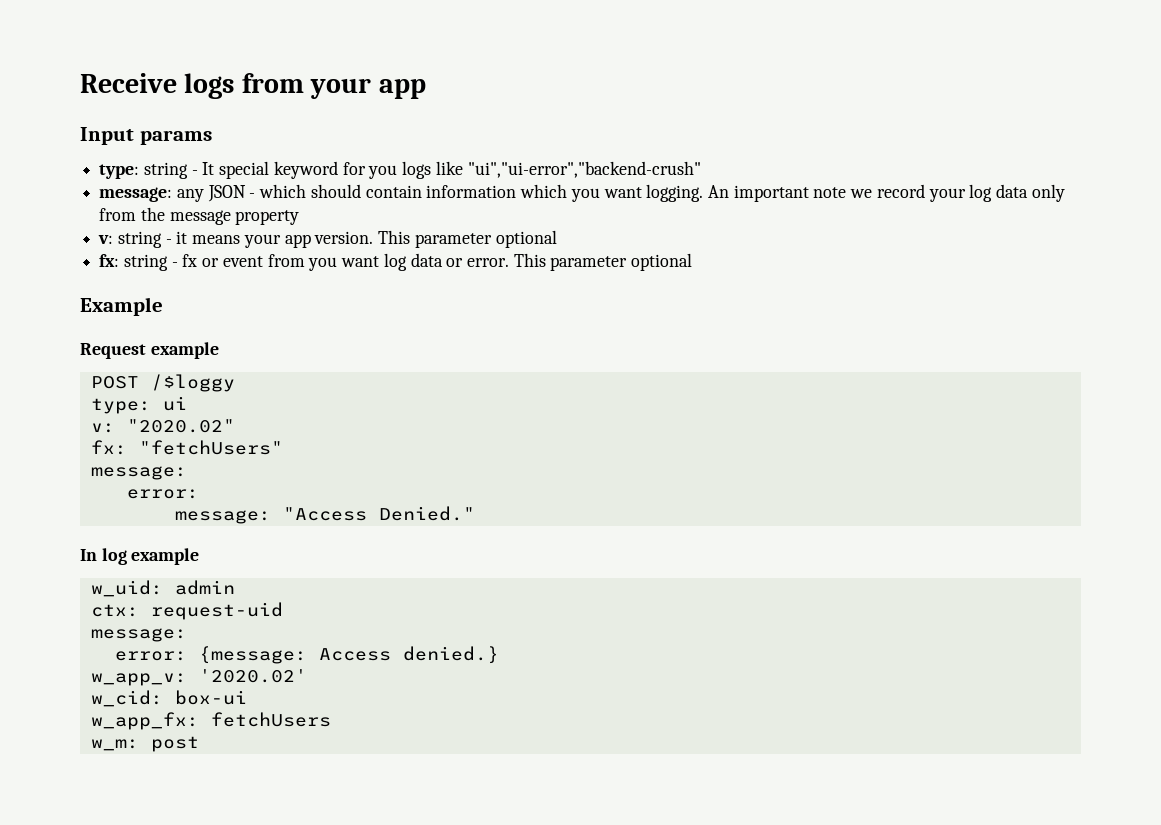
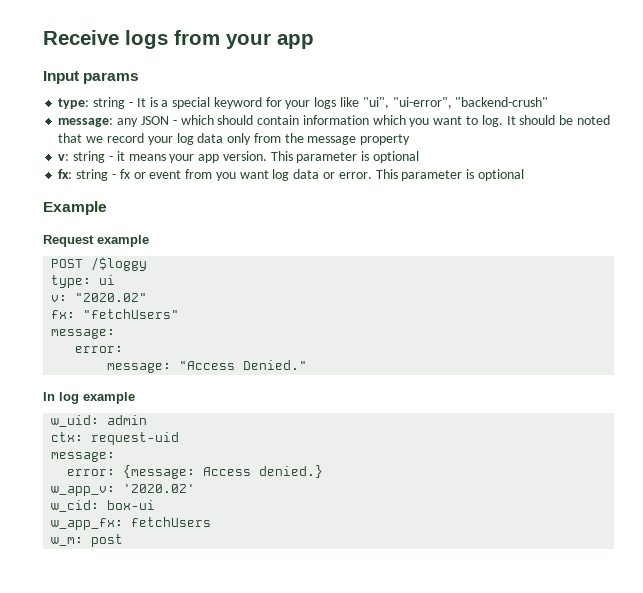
(215, 168) none -> [149,97,169,107] is a
[368,165,398,179] you -> [285,100,311,109] your
[467,161,701,178] "ui","ui-error","backend-crush" -> [362,97,549,109] "ui", "ui-error", "backend-crush"
[646,184,847,202] logging. An important note -> [465,115,610,127] [58,133,83,143] to log. It should be noted that
(492, 240) none -> [361,151,370,161] is
(628, 263) none -> [466,169,475,179] is

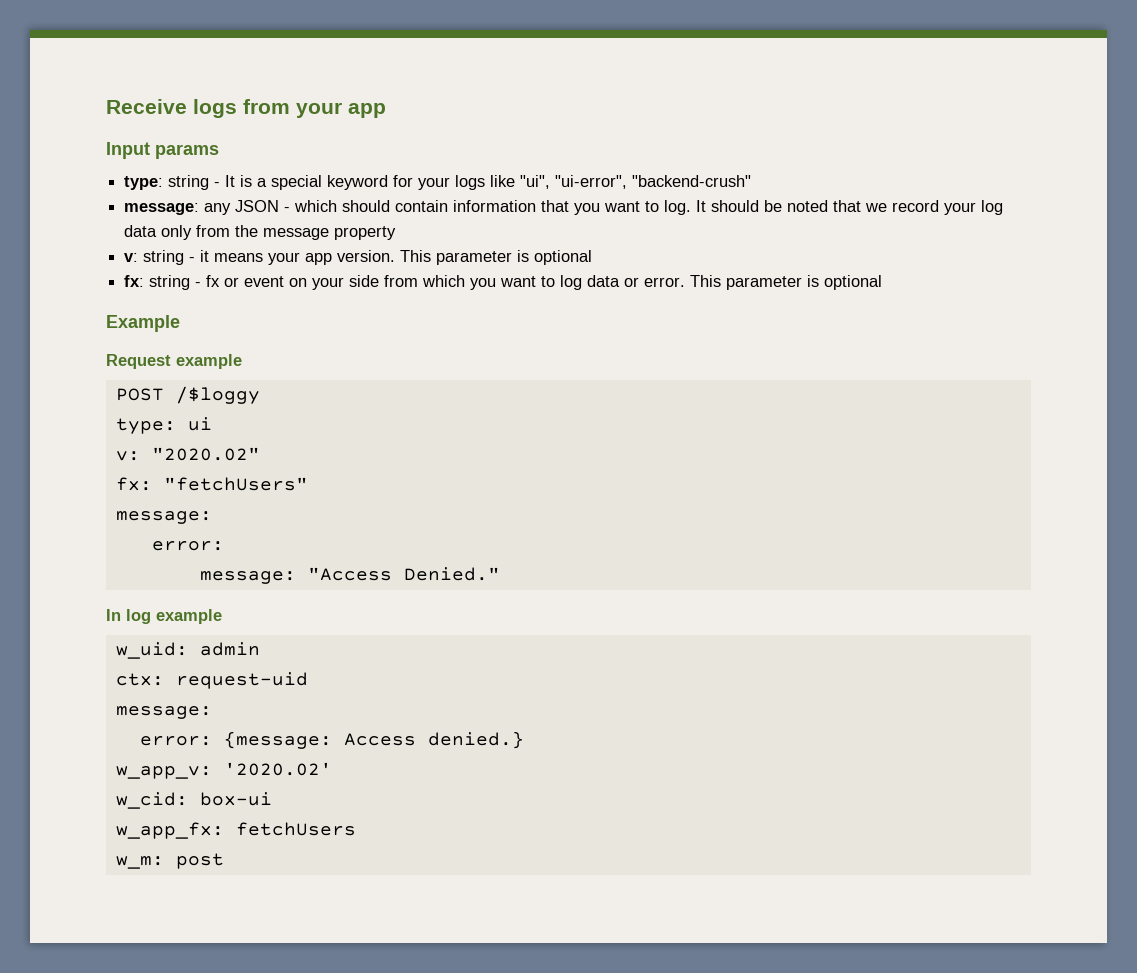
[372,115,406,125] which -> [541,200,570,212] that
[185,169,269,181] from you want -> [289,275,556,290] on your side from which you want to

